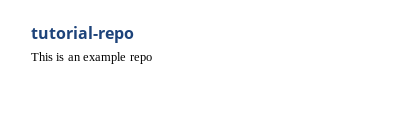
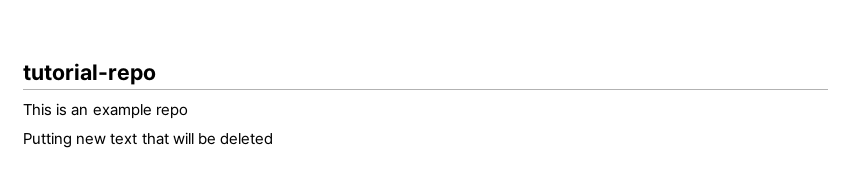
(152, 59) none -> [23,132,274,148] // Putting new text that will be deleted

